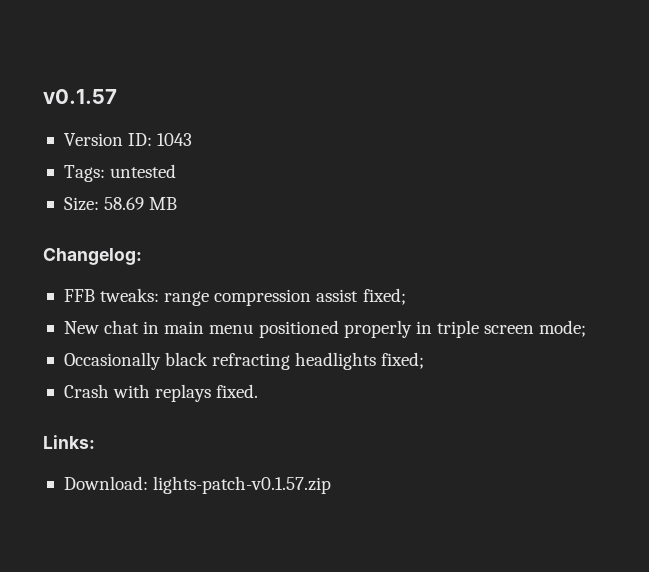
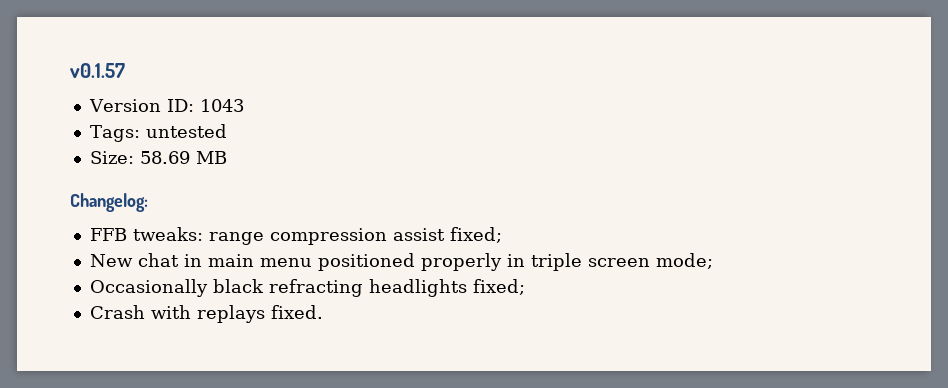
[43,435,95,449] [63,476,332,494] // Links: // Download: lights-patch-v0.1.57.zip -> (323, 312) none

